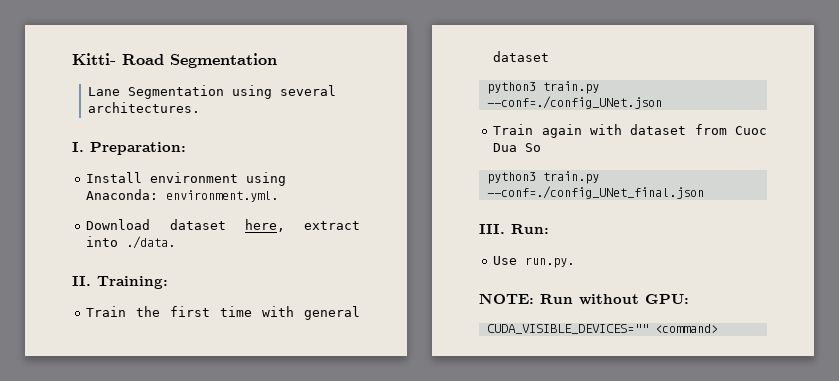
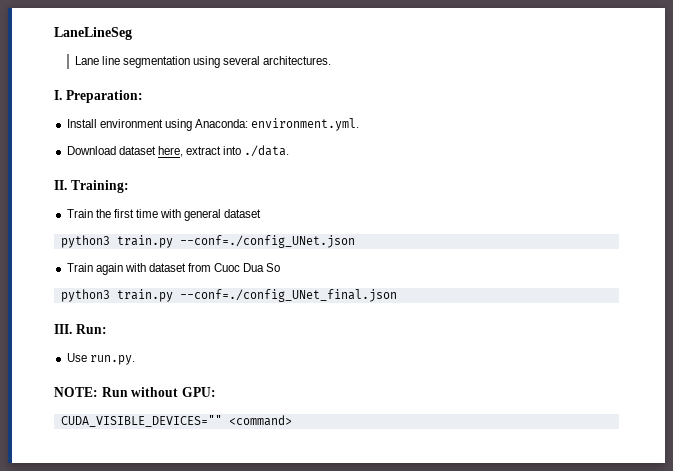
[72,53,277,68] Kitti- Road Segmentation -> [54,27,132,40] LaneLineSeg
[127,85,224,99] Segmentation -> [101,56,190,68] line segmentation

